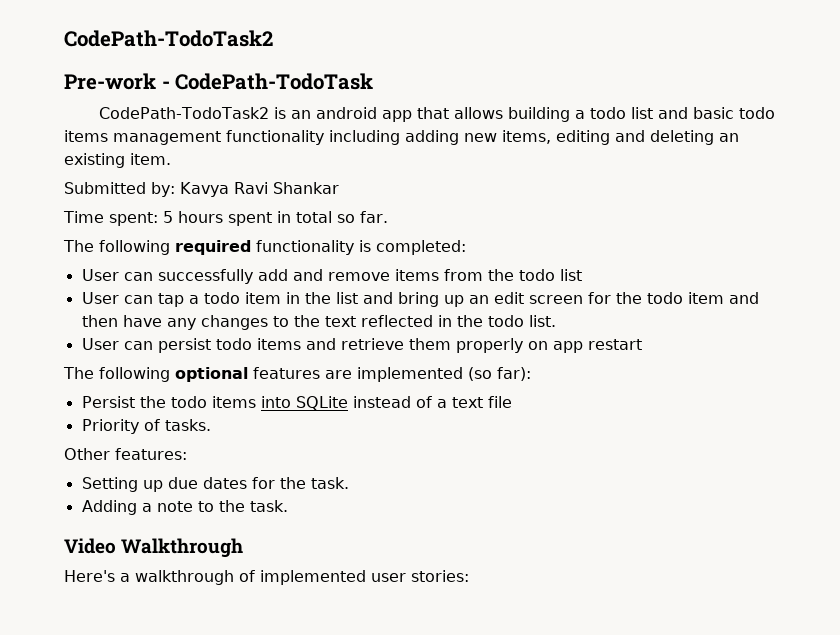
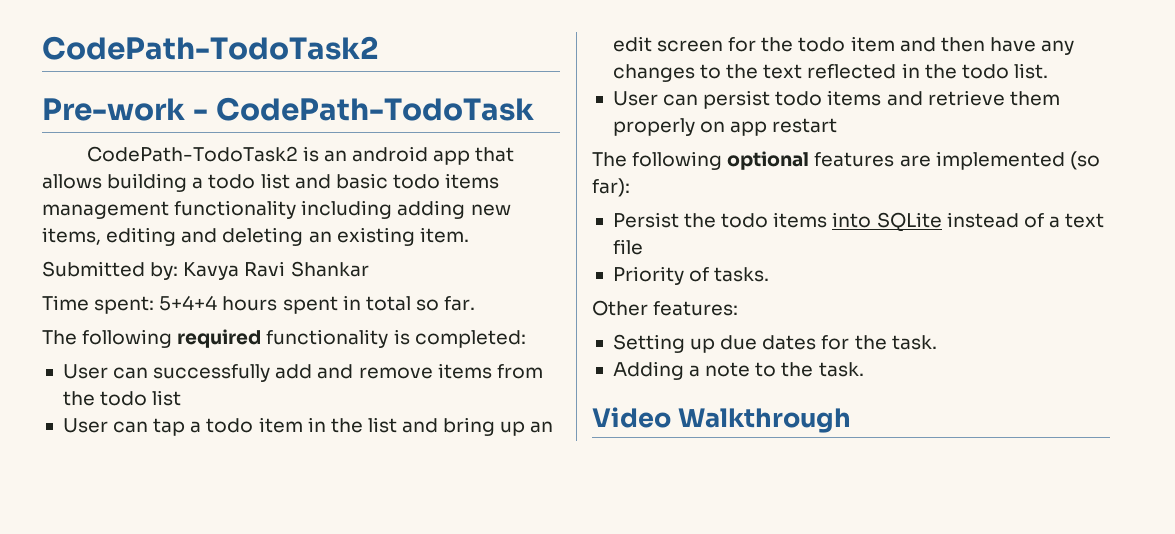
[163,211,173,223] 5 -> [159,295,218,311] 5+4+4
[64,570,469,585] // Here's a walkthrough of implemented user stories: -> (851, 420) none

